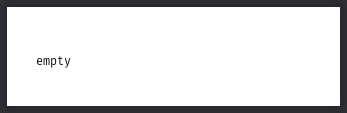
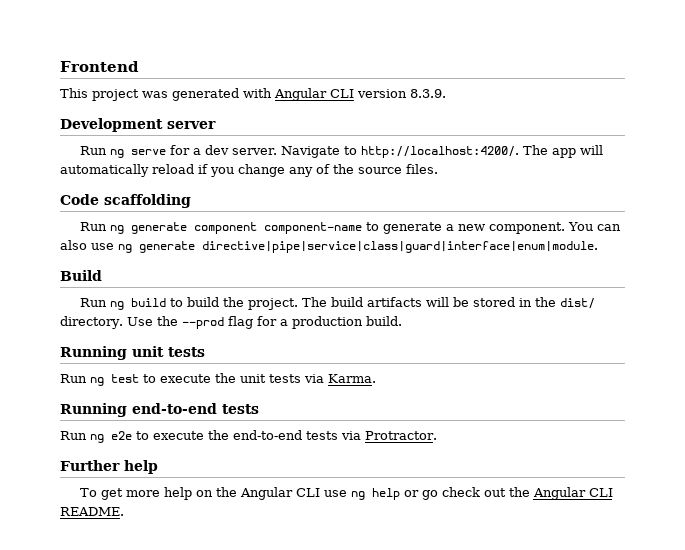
[36,56,71,68] empty -> [60,61,139,72] [60,88,446,101] [60,118,216,132] [79,145,604,158] [60,164,438,177] [60,194,191,208] [79,222,622,234] [60,240,598,253] [60,270,102,281] [79,297,595,310] [60,316,402,329] [60,346,205,360] [60,373,376,386] [60,403,259,417] [60,430,437,443] [60,460,158,474] [79,487,613,500] [60,507,124,516] Frontend // This project was generated with Angular CLI version 8.3.9. // Development server // Run ng serve for a dev server. Navigate to http://localhost:4200/. The app will automatically reload if you change any of the source files. // Code scaffolding // Run ng generate component component-name to generate a new component. You can also use ng generate directive|pipe|service|class|guard|interface|enum|module. // Build // Run ng build to build the project. The build artifacts will be stored in the dist/ directory. Use the --prod flag for a production build. // Running unit tests // Run ng test to execute the unit tests via Karma. // Running end-to-end tests // Run ng e2e to execute the end-to-end tests via Protractor. // Further help // To get more help on the Angular CLI use ng help or go check out the Angular CLI README.

